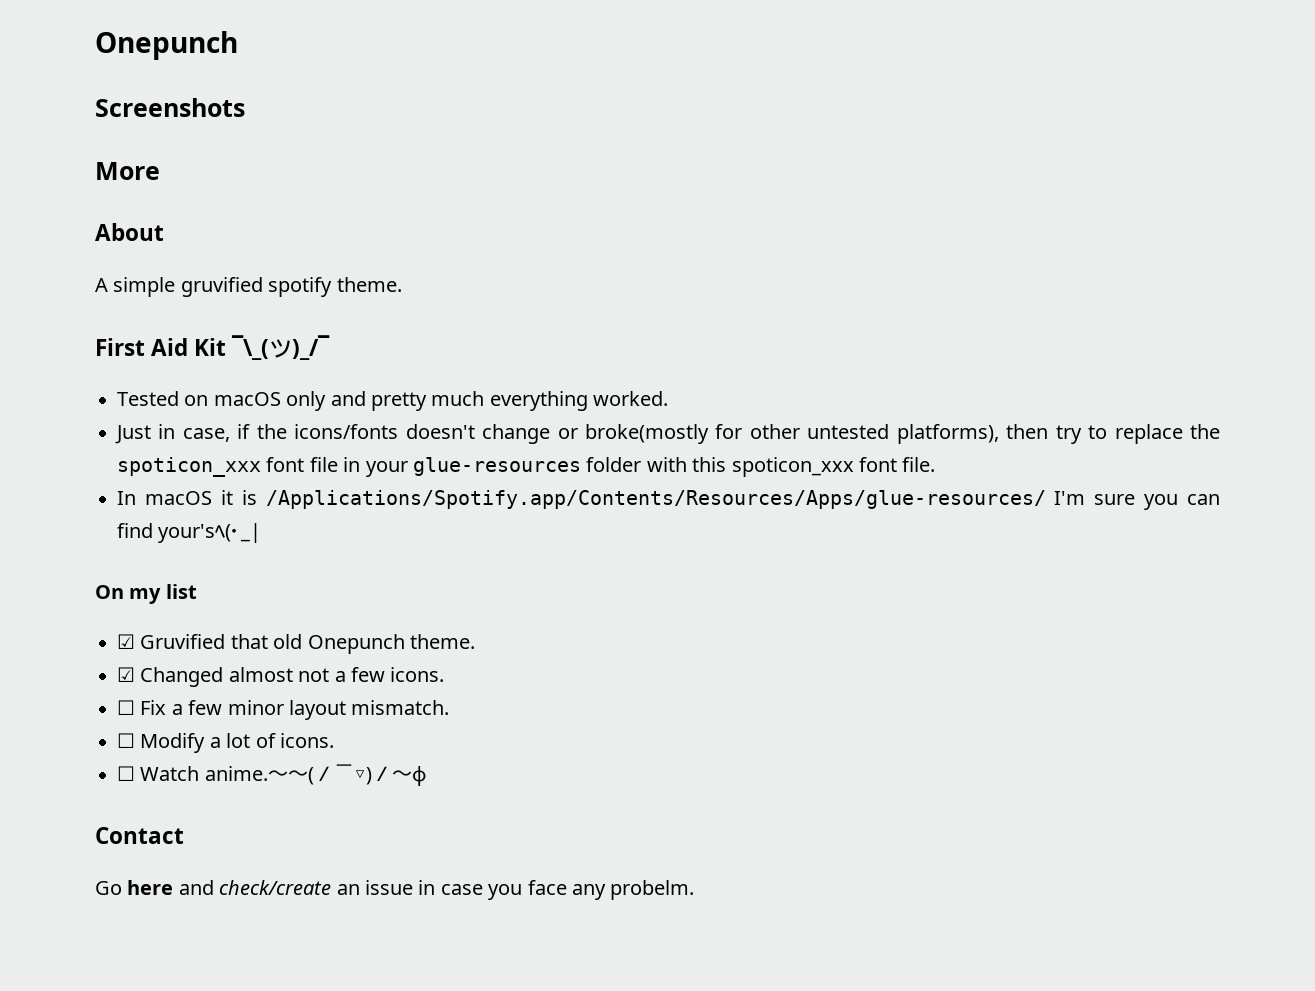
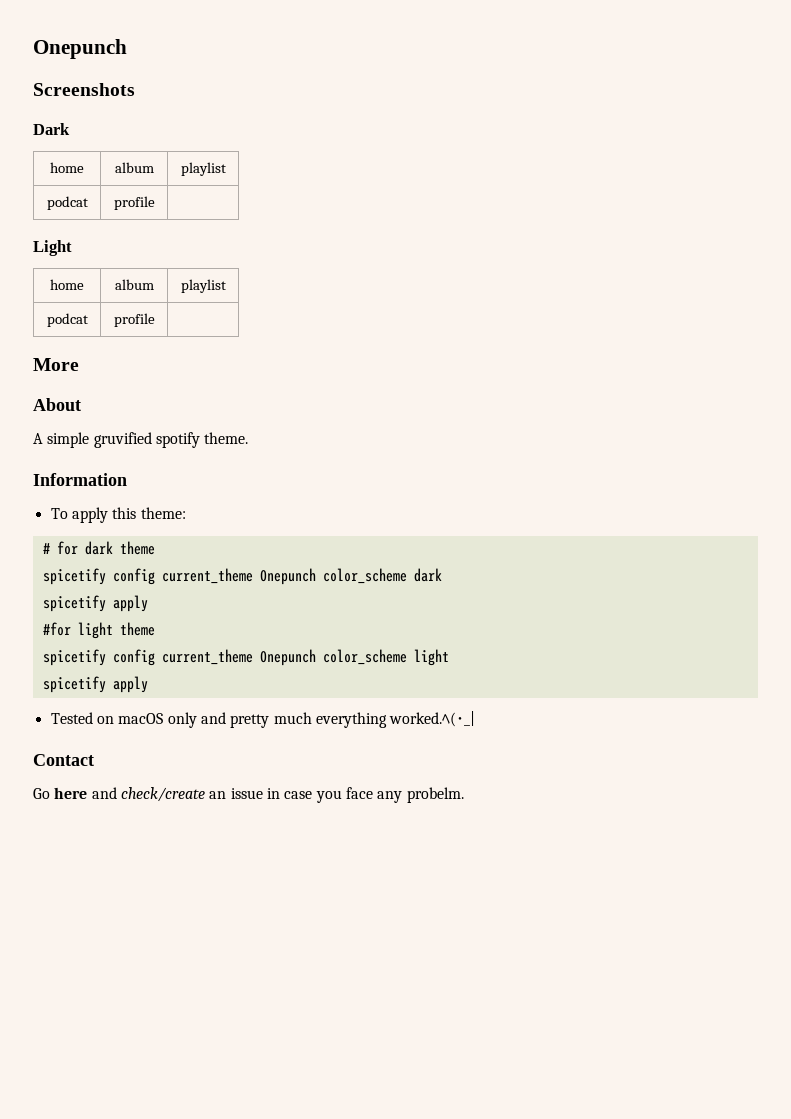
(245, 107) none -> [33,123,70,135] [50,162,84,173] [114,162,154,173] [180,162,226,176] [46,196,88,210] [113,196,155,210] [33,240,72,256] [50,279,84,290] [114,279,154,290] [180,279,226,293] [46,313,88,327] [113,313,155,327] // Dark // home | album | playlist // podcat | profile | // Light // home | album | playlist // podcat | profile |
[95,335,331,360] First Aid Kit ¯\_(ツ)_/¯ -> [33,473,127,486] [50,507,186,523] [42,541,155,555] [42,568,442,585] [42,595,148,612] [42,622,155,639] [42,649,449,666] [42,676,148,693] Information // To apply this theme: // # for dark theme // spicetify config current_theme Onepunch color_scheme dark // spicetify apply // #for light theme // spicetify config current_theme Onepunch color_scheme light // spicetify apply
[115,424,1220,444] [117,457,936,477] [117,490,1220,510] [117,523,262,543] [95,584,197,604] [117,634,475,654] [117,667,445,687] [117,700,450,720] [117,733,334,753] [117,764,427,786] // Just in case, if the icons/fonts doesn't change or broke(mostly for other untested platforms), then try to replace the spoticon_xxx font file in your glue-resources folder with this spoticon_xxx font file. // In macOS it is /Applications/Spotify.app/Contents/Resources/Apps/glue-resources/ I'm sure you can find your'sﾍ(･_| // On my list // ☑ Gruvified that old Onepunch theme. // ☑ Changed almost not a few icons. // ☐ Fix a few minor layout mismatch. // ☐ Modify a lot of icons. // ☐ Watch anime.〜〜(／￣▽)／〜ф -> [442,711,476,727] ﾍ(･_|

